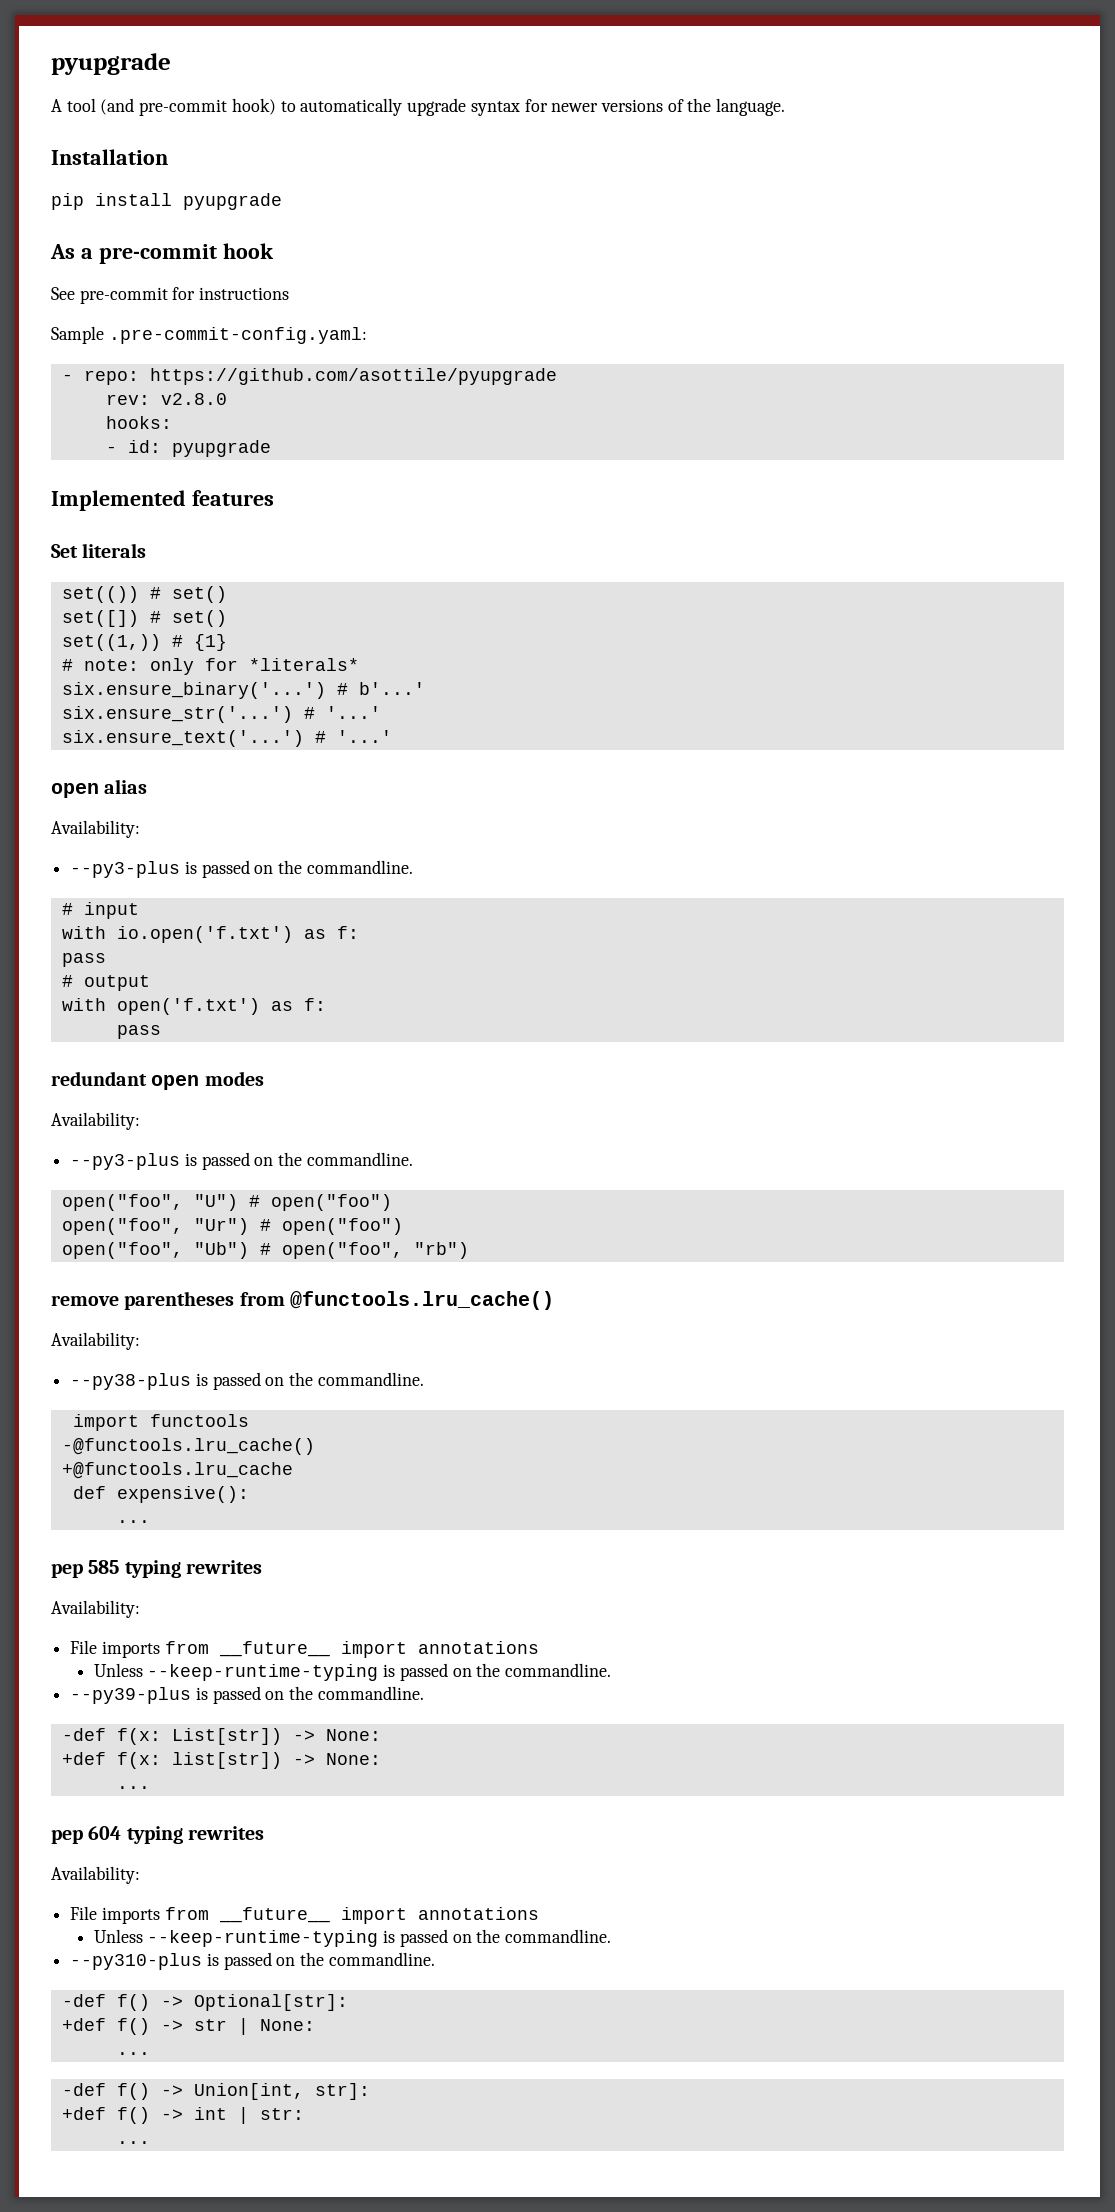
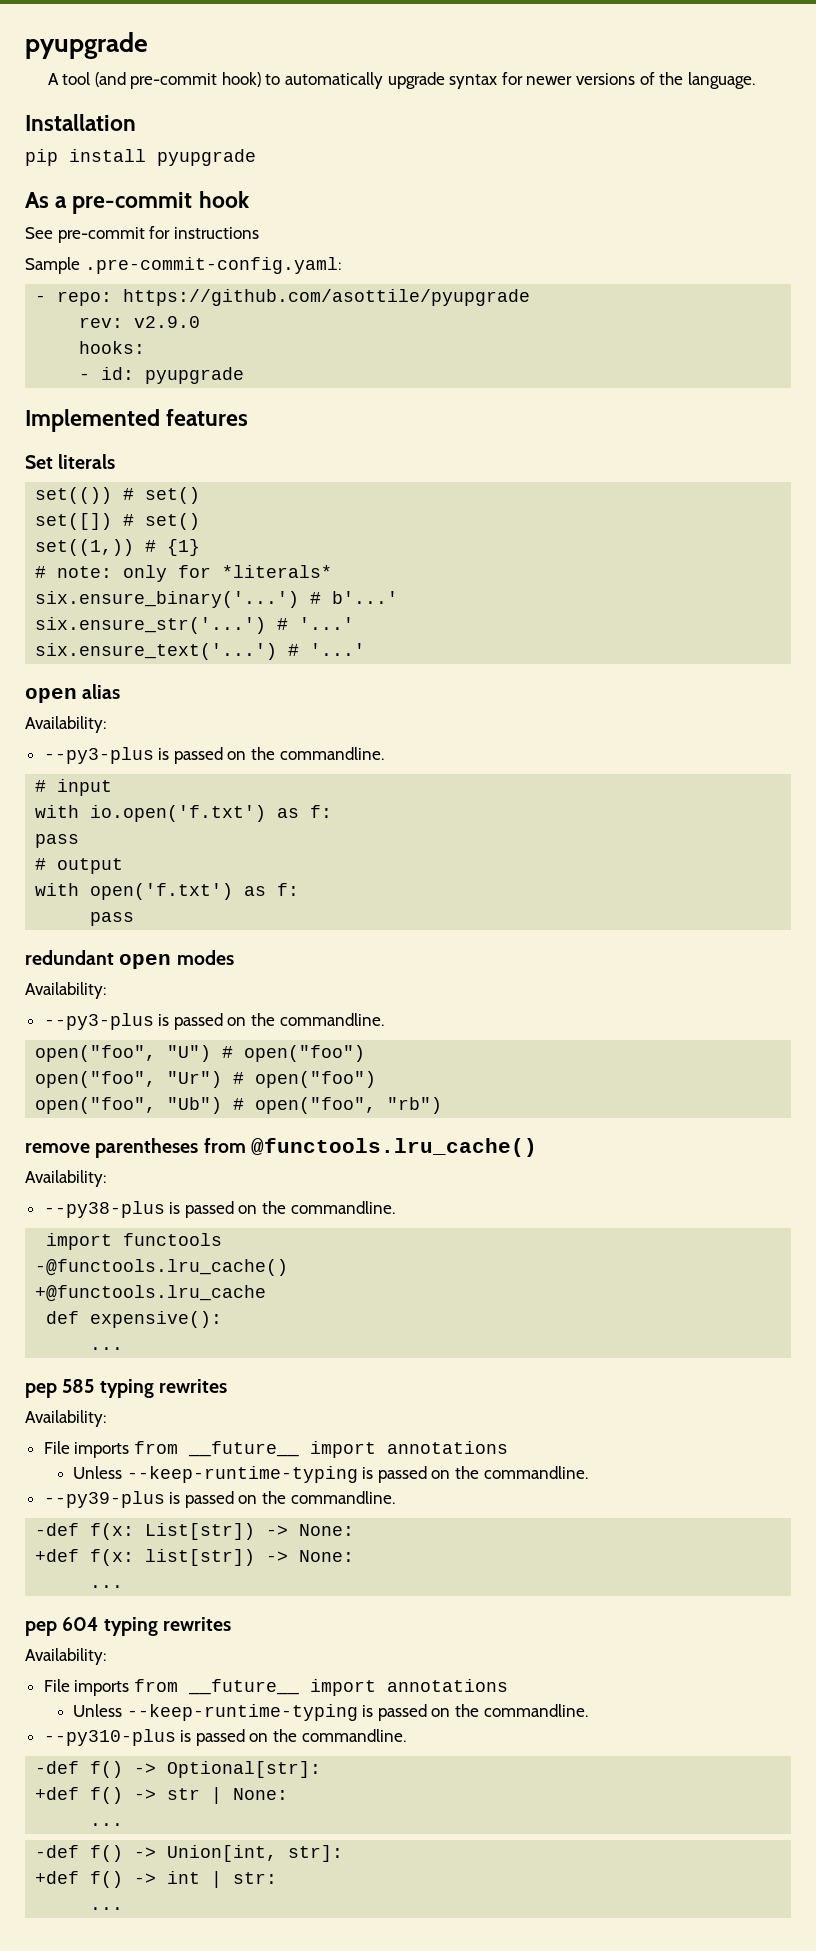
[160,393,227,405] v2.8.0 -> [134,316,201,328] v2.9.0

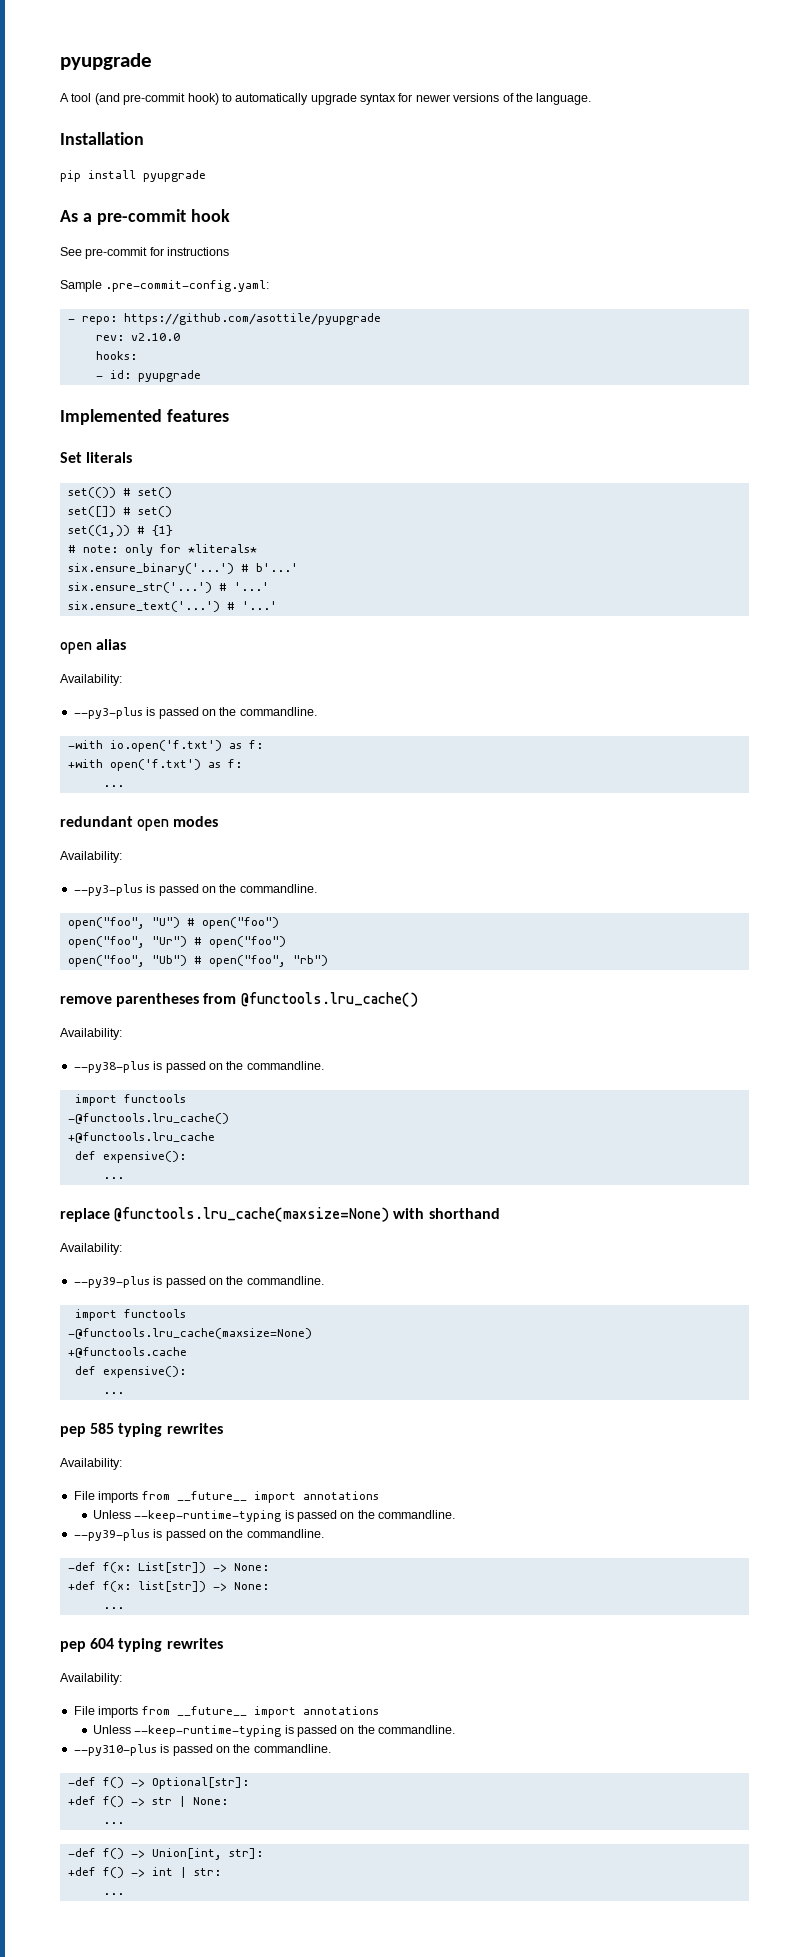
[134,316,201,328] v2.9.0 -> [130,333,180,341] v2.10.0
[35,779,113,796] [35,805,80,818] # input // with -> [67,740,103,749] -with
[35,834,80,848] [35,858,124,874] [35,883,80,896] pass // # output // with -> [67,759,103,768] +with
[90,912,135,926] pass -> [102,785,124,787] ...
(124, 1348) none -> [60,1207,500,1222] [60,1243,122,1255] [73,1276,324,1288] [74,1309,186,1321] [67,1328,312,1339] [67,1347,187,1358] [74,1366,186,1378] [102,1392,124,1394] // replace @functools.lru_cache(maxsize=None) with shorthand // Availability: // --py39-plus is passed on the commandline. // import functools // -@functools.lru_cache(maxsize=None) // +@functools.cache // def expensive(): // ...

